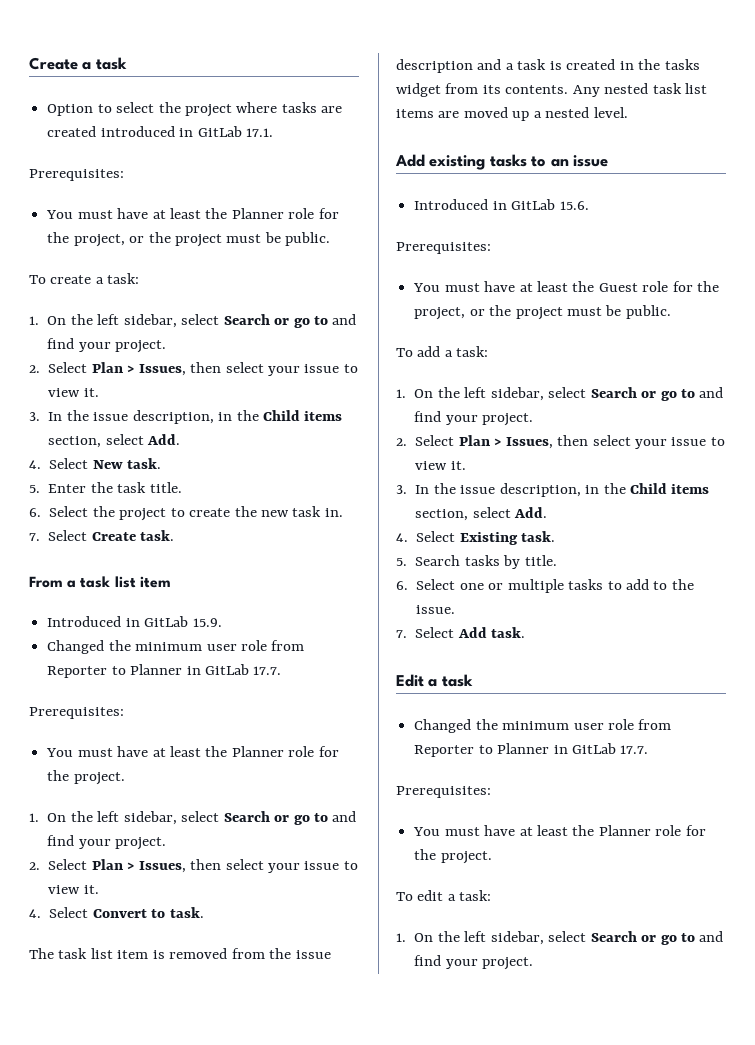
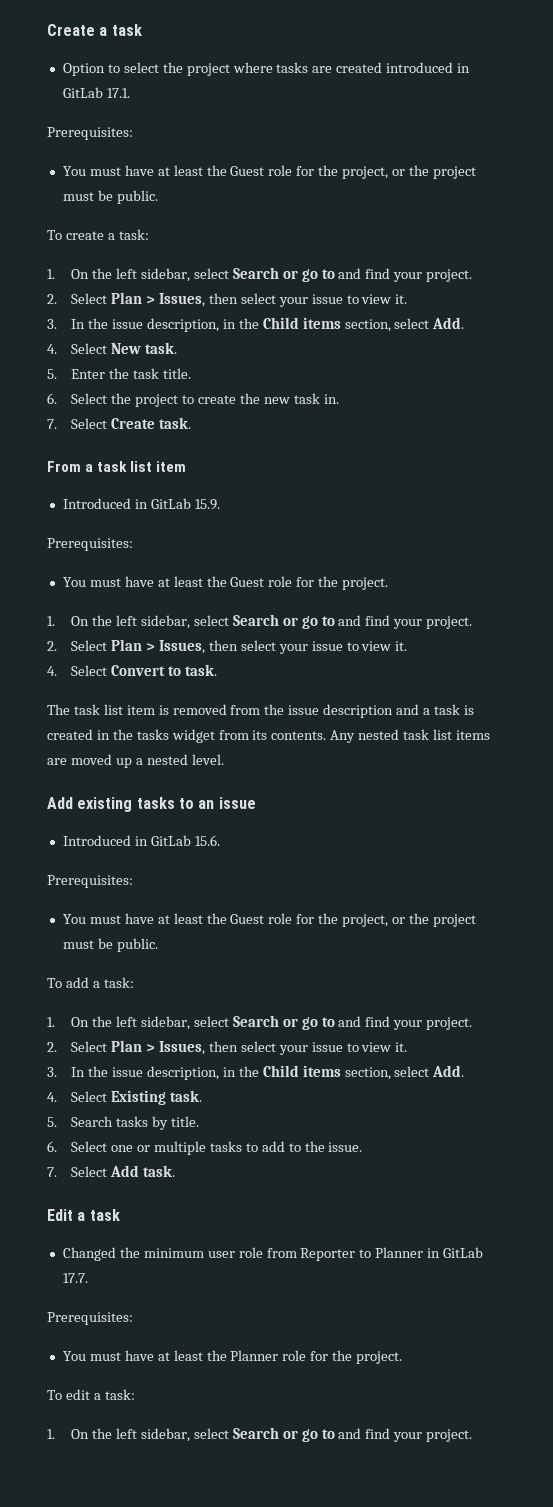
[231,208,284,219] Planner -> [230,166,265,176] Guest
[47,640,305,654] [47,664,282,678] [29,707,124,719] [46,746,284,757] // Changed the minimum user role from Reporter to Planner in GitLab 17.7. // Prerequisites: // You must have at least the Planner -> [47,538,133,551] [62,576,265,587] // Prerequisites: // You must have at least the Guest

